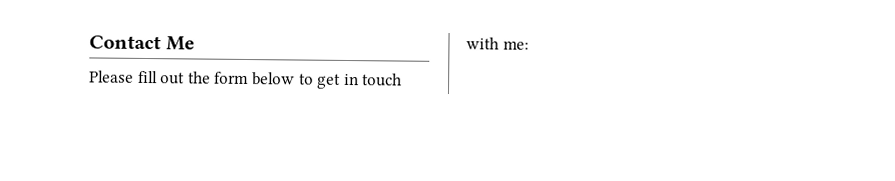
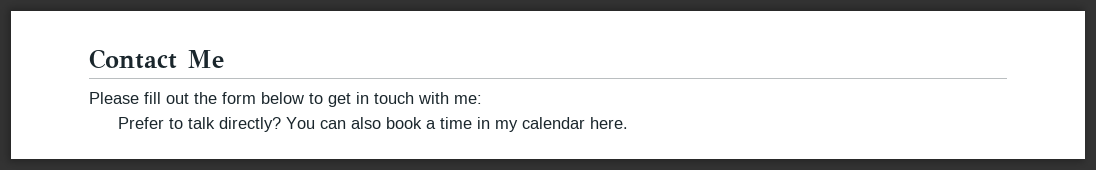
(529, 45) none -> [118,117,629,132] // Prefer to talk directly? You can also book a time in my calendar here.

